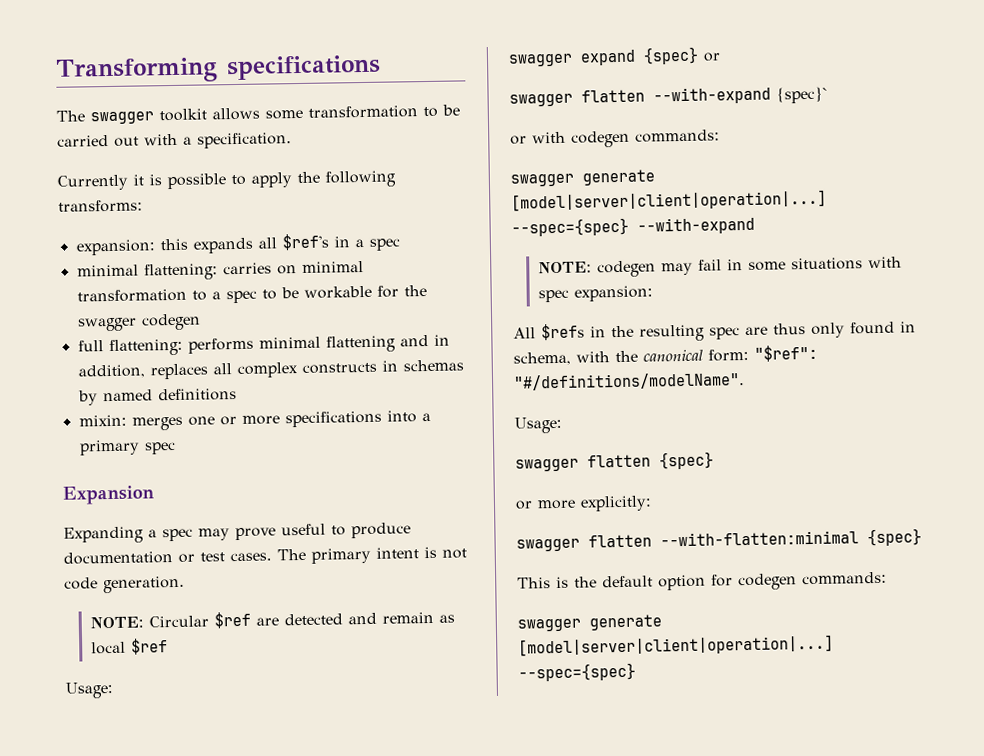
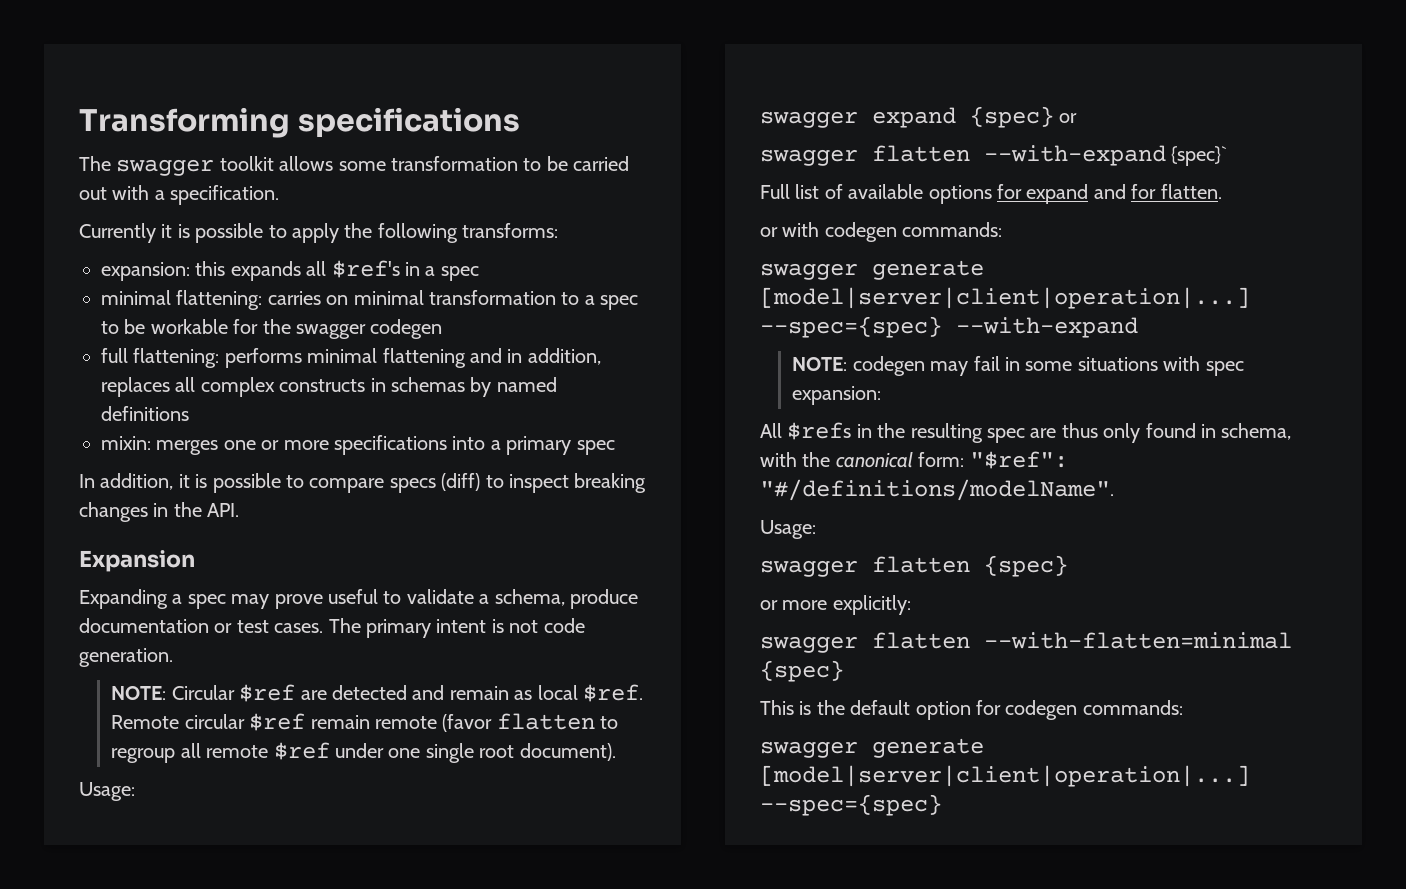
(176, 448) none -> [79,473,647,493] [79,502,240,522] // In addition, it is possible to compare specs (diff) to inspect breaking changes in the API.
(346, 530) none -> [406,589,565,606] validate a schema,
[130,638,168,655] $ref -> [583,684,644,702] [111,713,619,732] [111,742,616,763] $ref. Remote circular $ref remain remote (favor flatten to regroup all remote $ref under one single root document).
(828, 95) none -> [760,184,1222,204] // Full list of available options for expand and for flatten.
[660,530,859,547] --with-flatten:minimal -> [984,632,1292,649] --with-flatten=minimal

